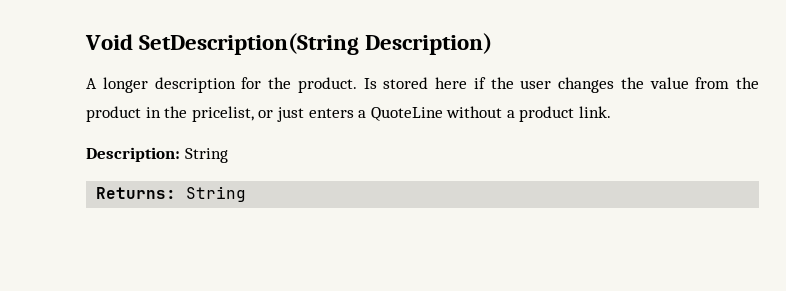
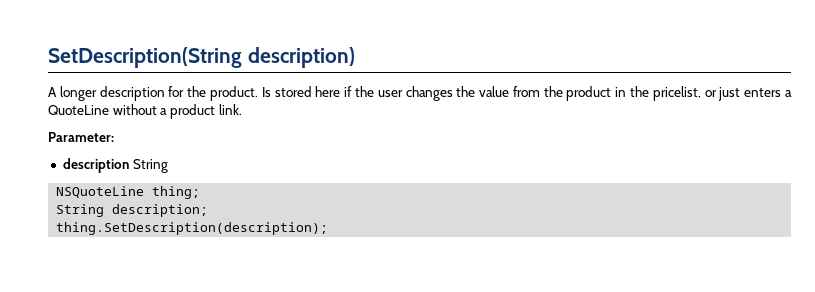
[85,33,493,55] Void SetDescription(String Description) -> [48,47,355,68] SetDescription(String description)
[86,147,180,162] Description: -> [48,132,114,142] [62,158,129,173] Parameter: // description
[96,186,247,202] Returns: String -> [56,186,201,199] [56,204,209,217] [56,222,329,235] NSQuoteLine thing; // String description; // thing.SetDescription(description);

